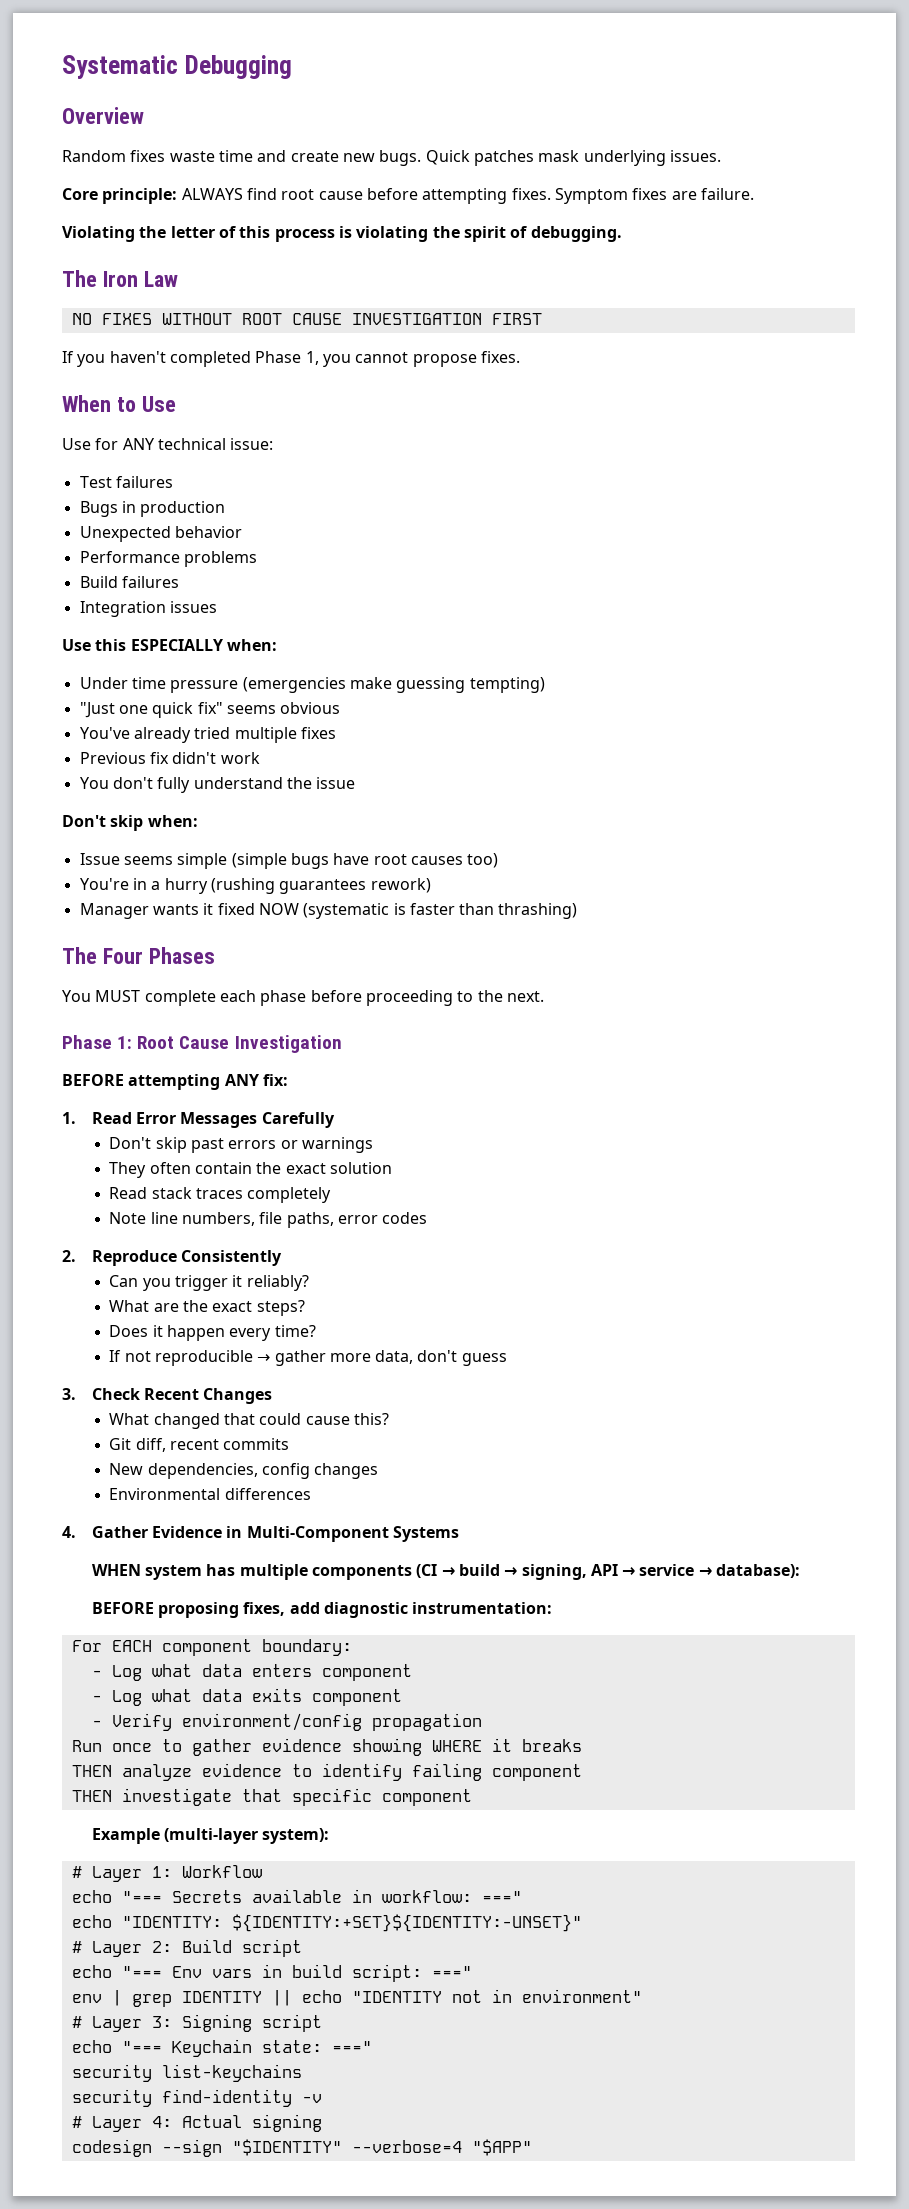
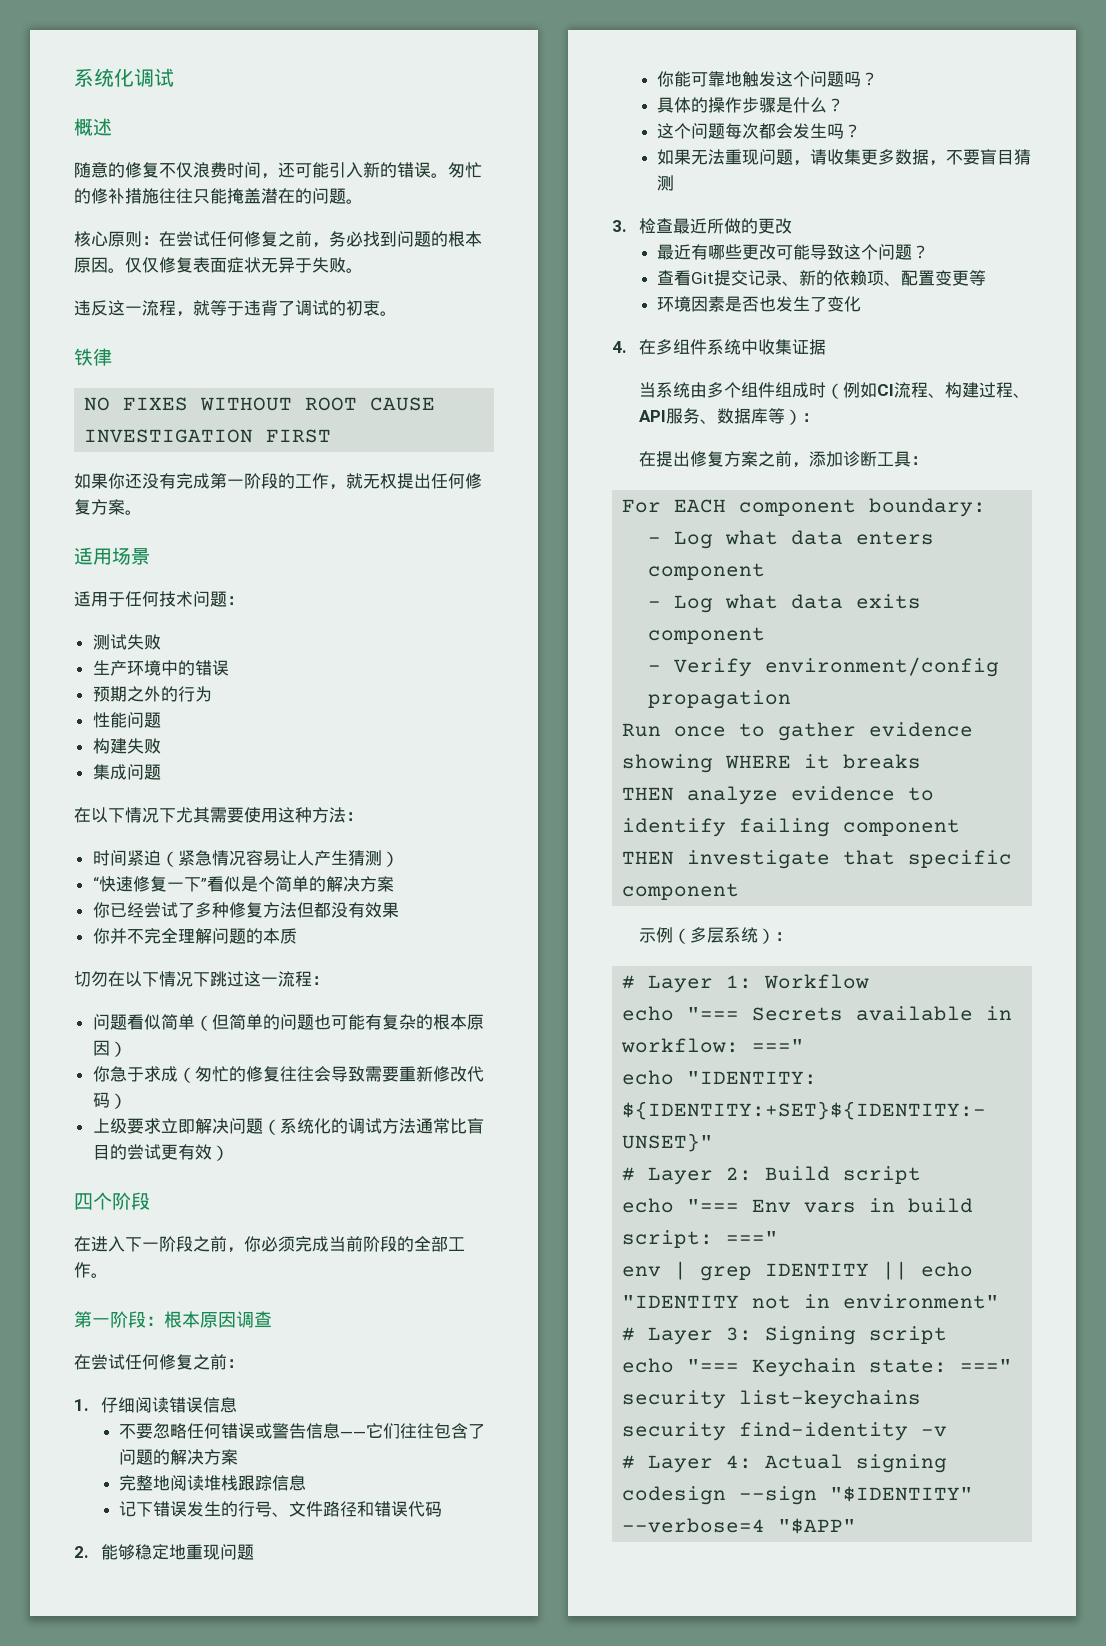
[62,55,292,79] [62,107,144,124] [62,150,721,166] [62,188,754,204] [62,226,622,242] [62,270,178,287] Systematic Debugging // Overview // Random fixes waste time and create new bugs. Quick patches mask underlying issues. // Core principle: ALWAYS find root cause before attempting fixes. Symptom fixes are failure. // Violating the letter of this process is violating the spirit of debugging. // The Iron Law -> [74,68,174,87] [74,118,112,136] [74,162,482,179] [74,188,363,204] [74,231,482,248] [74,257,363,273] [74,300,397,317] [74,348,112,366] 系统化调试 // 概述 // 随意的修复不仅浪费时间，还可能引入新的错误。匆忙的修补措施往往只能掩盖潜在的问题。 // 核心原则：在尝试任何修复之前，务必找到问题的根本原因。仅仅修复表面症状无异于失败。 // 违反这一流程，就等于违背了调试的初衷。 // 铁律
[62,351,520,367] [62,395,176,412] [62,438,274,450] [79,476,173,488] [79,501,226,517] [79,526,242,542] [79,551,257,567] [79,576,179,588] [79,601,217,617] [62,639,277,651] [79,677,545,693] [79,702,341,718] [79,727,336,743] [79,752,260,764] [79,777,356,793] [62,815,198,831] [79,853,499,869] [79,878,431,894] [79,903,578,919] [62,947,215,964] [62,990,544,1006] [62,1035,342,1053] [62,1074,288,1090] [62,1112,335,1128] [109,1137,373,1153] [109,1162,392,1178] [109,1187,332,1203] [109,1212,428,1228] [62,1250,282,1266] [109,1275,309,1291] [109,1300,305,1316] [109,1325,316,1341] [109,1350,507,1366] [62,1388,273,1404] [109,1413,389,1429] [109,1438,290,1452] [109,1463,379,1479] [109,1488,311,1500] [62,1526,459,1542] [91,1564,801,1580] [91,1602,553,1618] If you haven't completed Phase 1, you cannot propose fixes. // When to Use // Use for ANY technical issue: // Test failures // Bugs in production // Unexpected behavior // Performance problems // Build failures // Integration issues // Use this ESPECIALLY when: // Under time pressure (emergencies make guessing tempting) // "Just one quick fix" seems obvious // You've already tried multiple fixes // Previous fix didn't work // You don't fully understand the issue // Don't skip when: // Issue seems simple (simple bugs have root causes too) // You're in a hurry (rushing guarantees rework) // Manager wants it fixed NOW (systematic is faster than thrashing) // The Four Phases // You MUST complete each phase before proceeding to the next. // Phase 1: Root Cause Investigation // BEFORE attempting ANY fix: // 1. Read Error Messages Carefully // Don't skip past errors or warnings // They often contain the exact solution // Read stack traces completely // Note line numbers, file paths, error codes // 2. Reproduce Consistently // Can you trigger it reliably? // What are the exact steps? // Does it happen every time? // If not reproducible → gather more data, don't guess // 3. Check Recent Changes // What changed that could cause this? // Git diff, recent commits // New dependencies, config changes // Environmental differences // 4. Gather Evidence in Multi-Component Systems // WHEN system has multiple components (CI → build → signing, API → service → database): // BEFORE proposing fixes, add diagnostic instrumentation: -> [74,473,482,490] [74,499,142,515] [74,547,150,565] [74,591,244,607] [92,634,161,650] [92,660,229,676] [92,686,212,702] [92,712,161,728] [92,738,161,754] [92,764,161,780] [74,807,363,823] [92,850,399,867] [92,876,394,892] [92,902,399,918] [92,928,297,944] [74,971,329,987] [92,1014,484,1031] [92,1040,127,1057] [92,1066,484,1083] [92,1092,127,1109] [92,1118,484,1135] [92,1144,229,1161] [74,1192,150,1210] [74,1236,465,1253] [74,1262,108,1278] [74,1311,272,1328] [74,1354,244,1370] [74,1397,237,1413] [119,1422,486,1439] [119,1449,239,1465] [119,1475,307,1491] [119,1501,443,1517] [74,1544,254,1560] [657,71,879,87] [657,97,845,113] [657,123,862,139] [657,149,1032,166] [657,175,675,191] [612,218,792,234] [657,244,930,260] [657,270,987,286] [657,296,862,312] [612,339,826,355] [638,382,1030,399] [638,408,819,425] [638,451,928,468] 如果你还没有完成第一阶段的工作，就无权提出任何修复方案。 // 适用场景 // 适用于任何技术问题： // 测试失败 // 生产环境中的错误 // 预期之外的行为 // 性能问题 // 构建失败 // 集成问题 // 在以下情况下尤其需要使用这种方法： // 时间紧迫（紧急情况容易让人产生猜测） // “快速修复一下”看似是个简单的解决方案 // 你已经尝试了多种修复方法但都没有效果 // 你并不完全理解问题的本质 // 切勿在以下情况下跳过这一流程： // 问题看似简单（但简单的问题也可能有复杂的根本原因） // 你急于求成（匆忙的修复往往会导致需要重新修改代码） // 上级要求立即解决问题（系统化的调试方法通常比盲目的尝试更有效） // 四个阶段 // 在进入下一阶段之前，你必须完成当前阶段的全部工作。 // 第一阶段：根本原因调查 // 在尝试任何修复之前： // 1.仔细阅读错误信息 // 不要忽略任何错误或警告信息——它们往往包含了问题的解决方案 // 完整地阅读堆栈跟踪信息 // 记下错误发生的行号、文件路径和错误代码 // 2.能够稳定地重现问题 // 你能可靠地触发这个问题吗？ // 具体的操作步骤是什么？ // 这个问题每次都会发生吗？ // 如果无法重现问题，请收集更多数据，不要盲目猜测 // 3.检查最近所做的更改 // 最近有哪些更改可能导致这个问题？ // 查看Git提交记录、新的依赖项、配置变更等 // 环境因素是否也发生了变化 // 4.在多组件系统中收集证据 // 当系统由多个组件组成时（例如CI流程、构建过程、API服务、数据库等）： // 在提出修复方案之前，添加诊断工具：
[91,1828,330,1844] Example (multi-layer system): -> [638,927,792,944] 示例（多层系统）：

